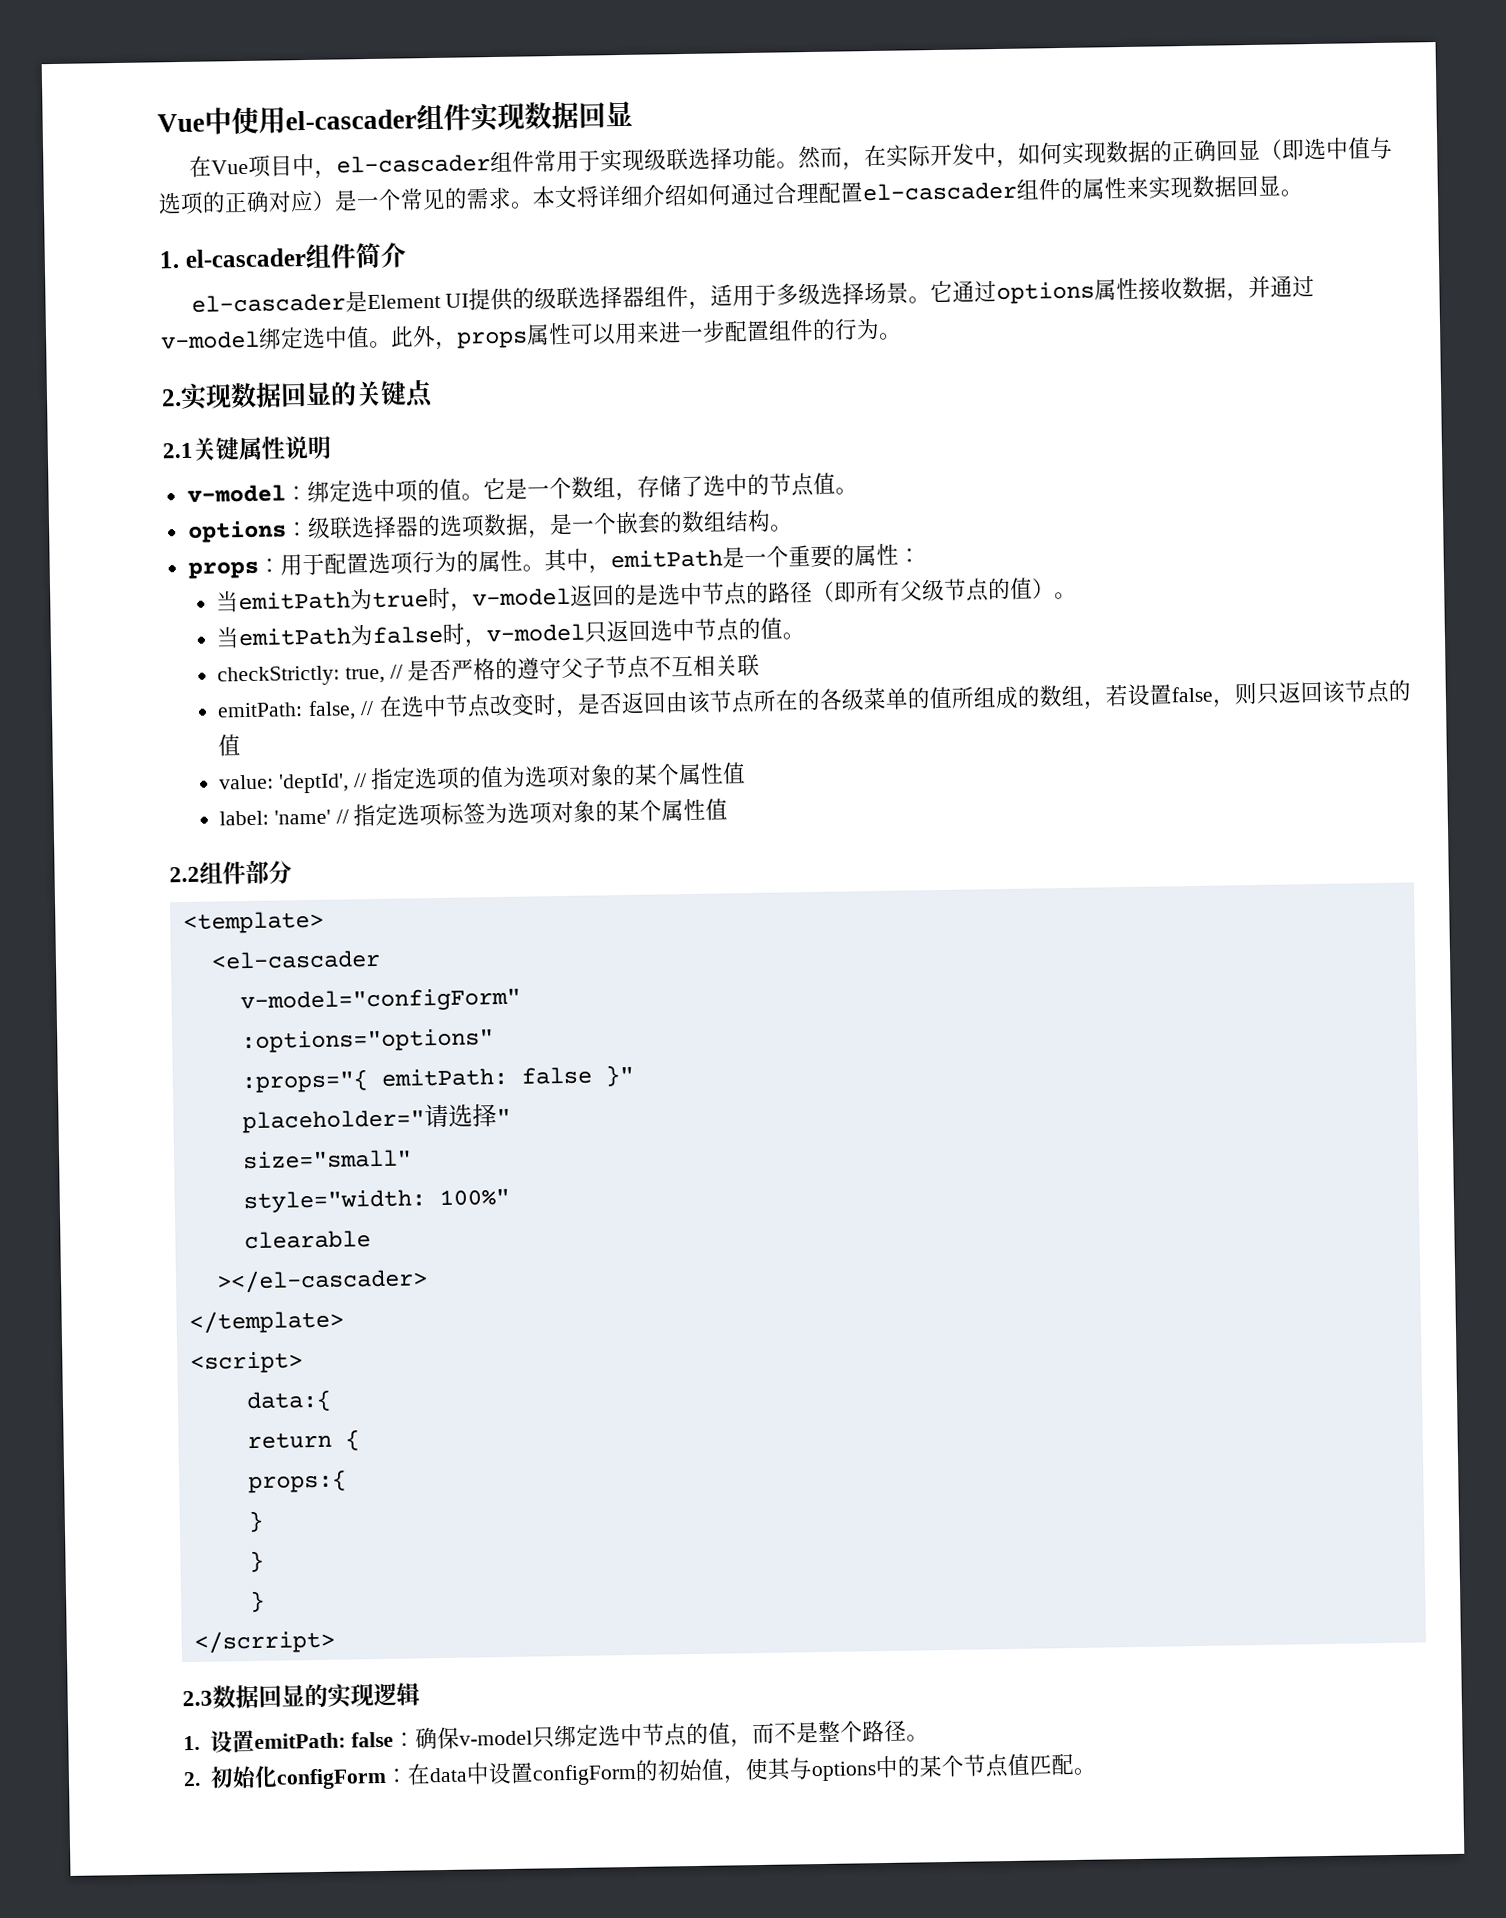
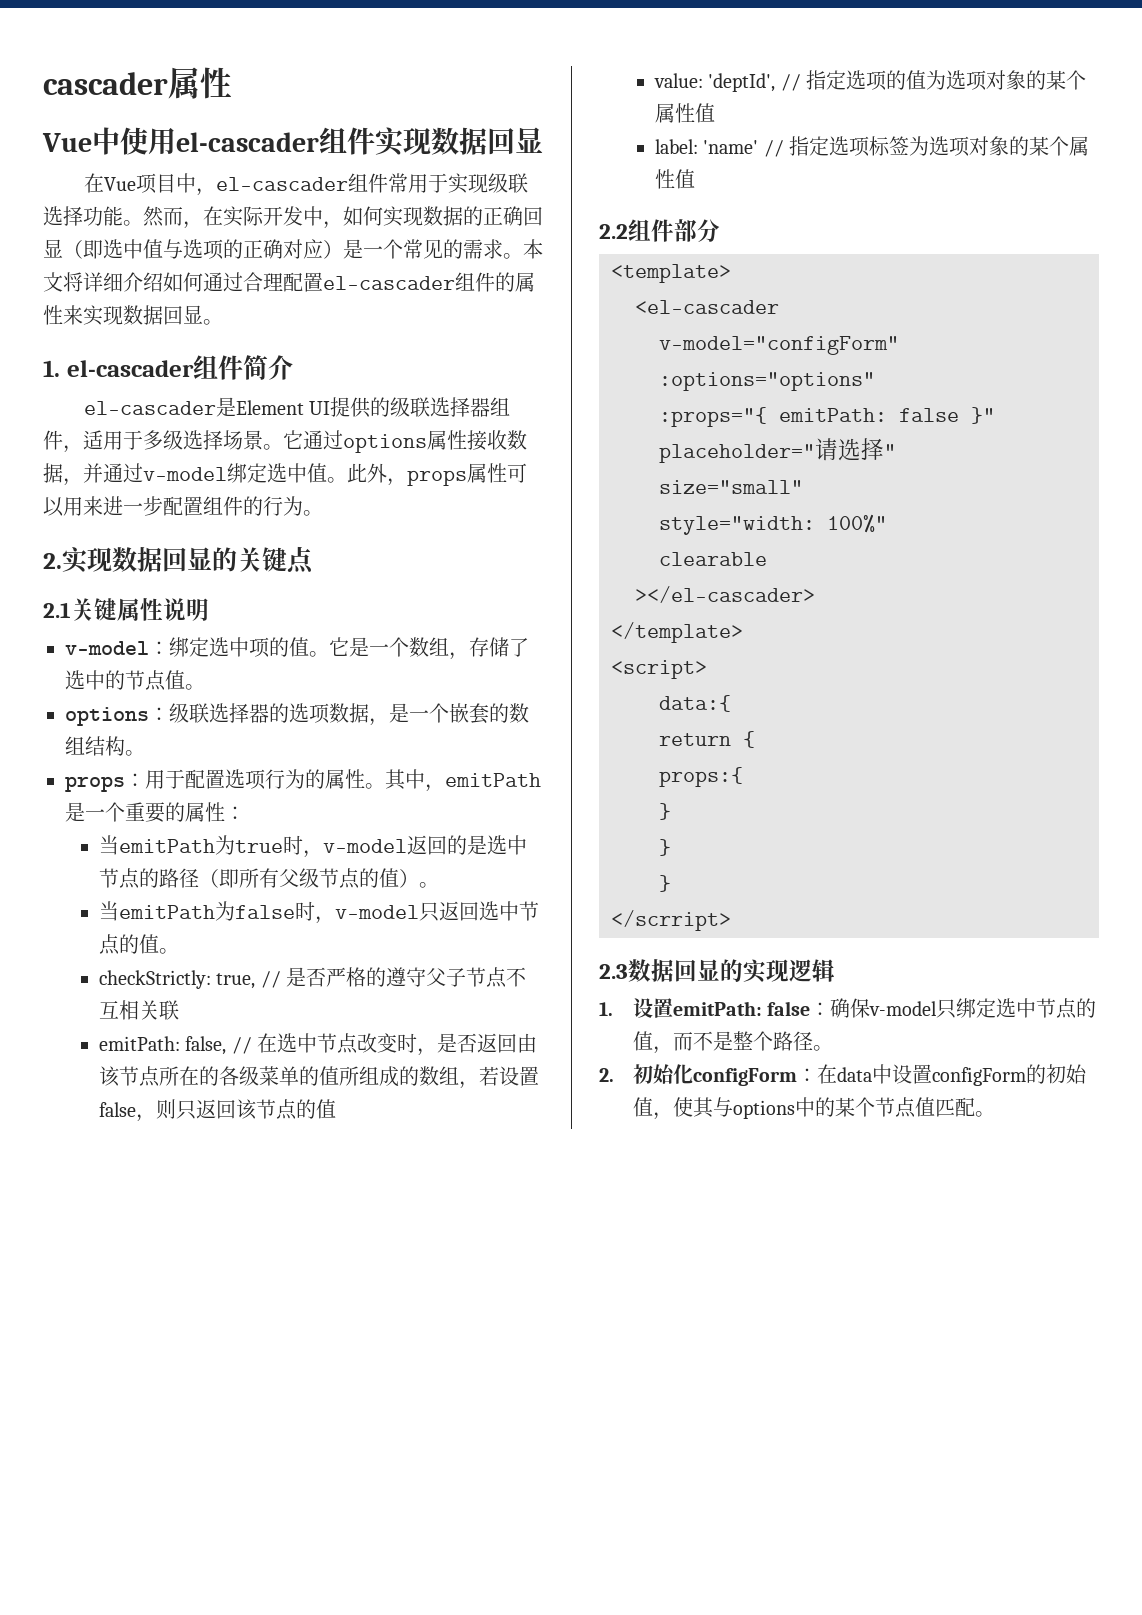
(157, 123) none -> [43,67,232,99] cascader属性 //

